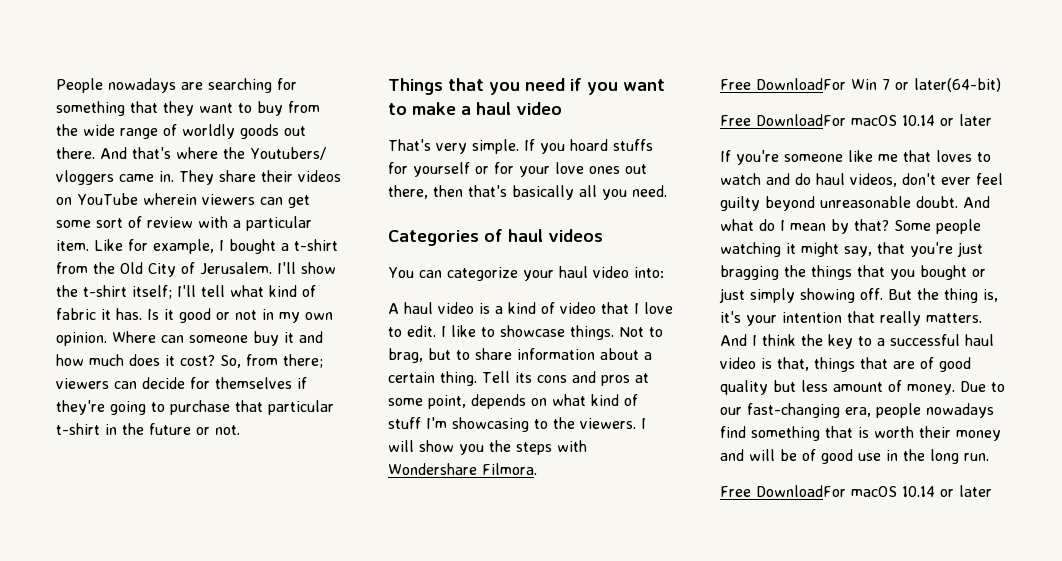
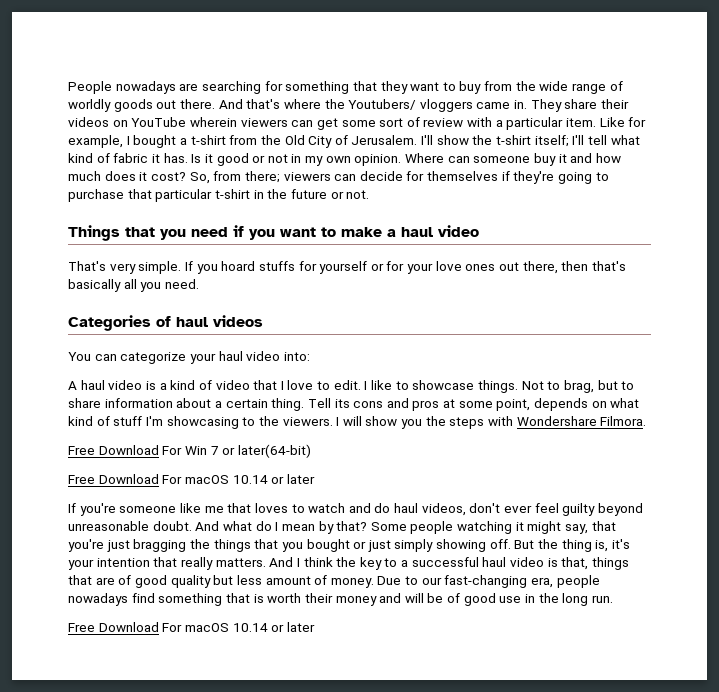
[756,78,846,90] DownloadFor -> [98,445,183,455] Download For
[756,114,846,126] DownloadFor -> [98,474,183,484] Download For
[756,485,846,497] DownloadFor -> [98,622,183,632] Download For

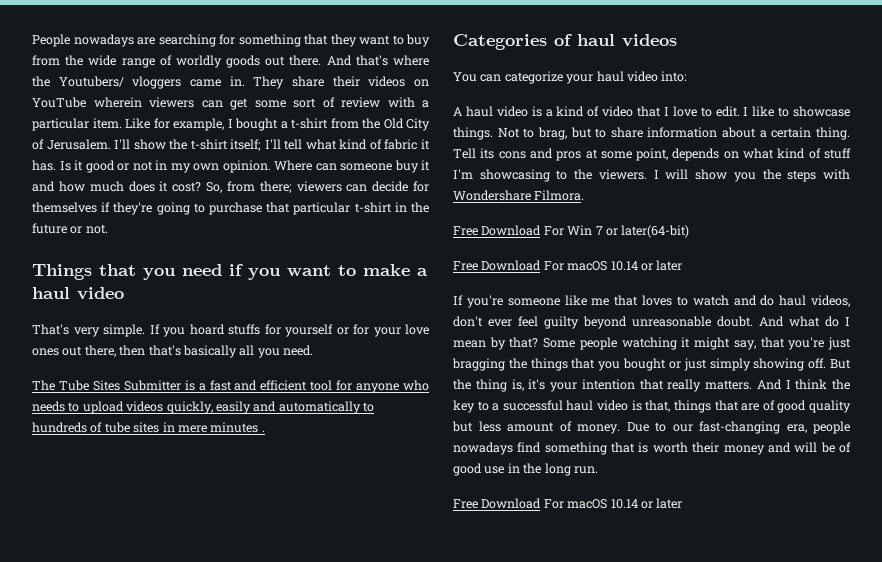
(199, 284) none -> [32,380,429,393] [32,401,374,414] [32,422,265,433] // The Tube Sites Submitter is a fast and efficient tool for anyone who needs to upload videos quickly, easily and automatically to hundreds of tube sites in mere minutes .

